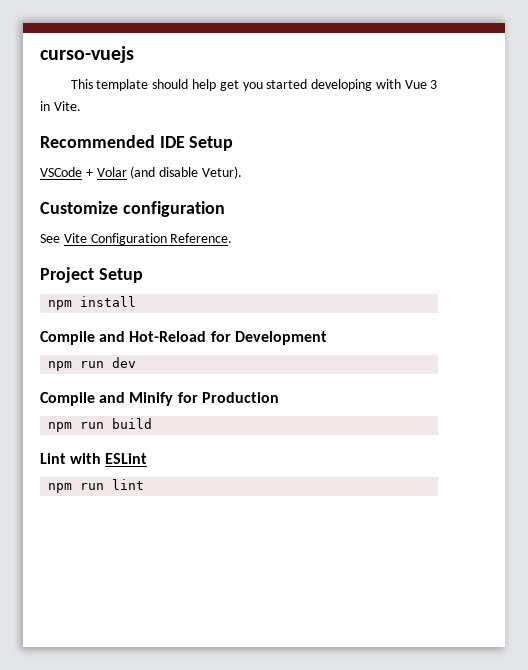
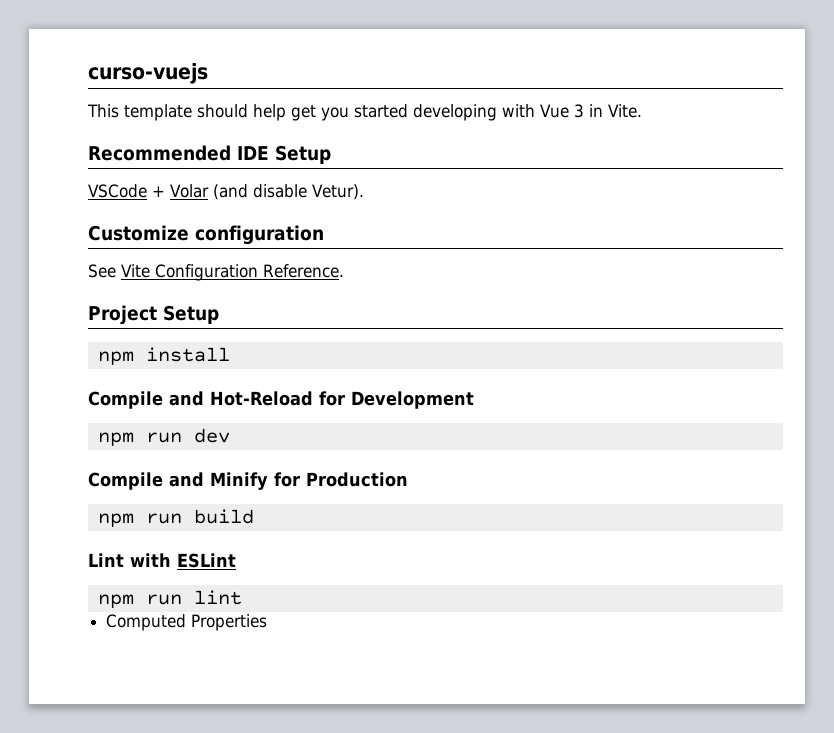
(145, 484) none -> [106,614,268,631] // Computed Properties

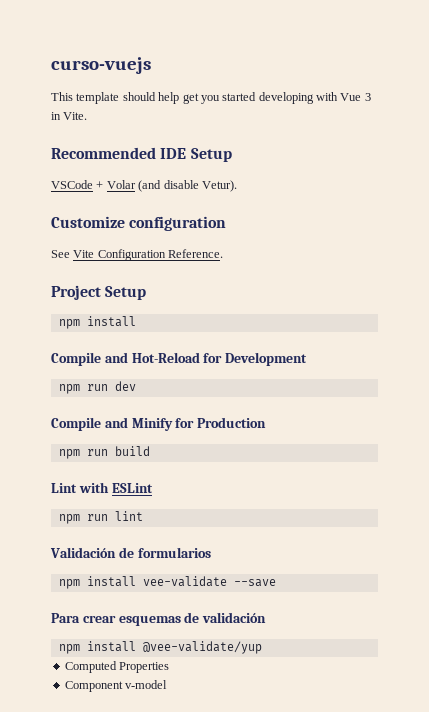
(242, 597) none -> [50,547,211,558] [58,576,276,589] [51,612,267,626] [58,641,262,654] // Validación de formularios // npm install vee-validate --save // Para crear esquemas de validación // npm install @vee-validate/yup
(268, 622) none -> [64,680,168,692] // Component v-model

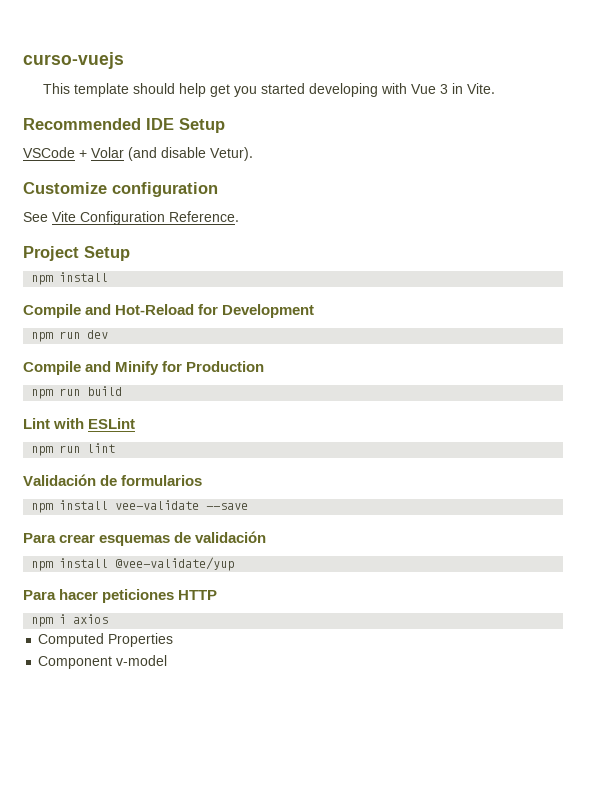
(262, 647) none -> [23,589,218,603] [31,614,109,627] // Para hacer peticiones HTTP // npm i axios

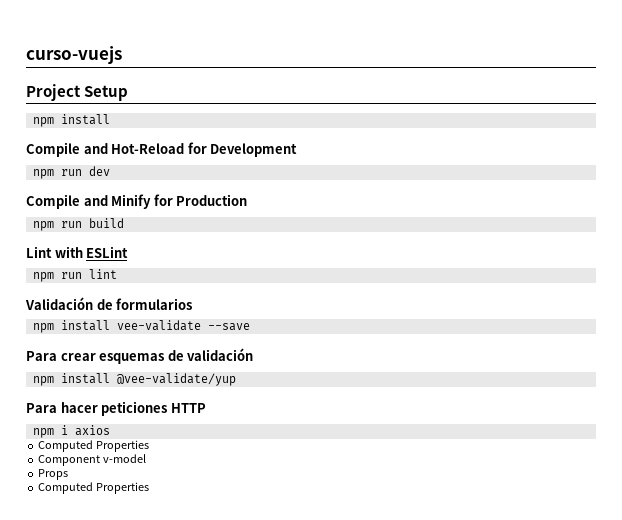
[43,83,496,97] [23,118,225,133] [23,147,253,161] [23,182,218,197] [23,211,239,225] // This template should help get you started developing with Vue 3 in Vite. // Recommended IDE Setup // VSCode + Volar (and disable Vetur). // Customize configuration // See Vite Configuration Reference. -> (122, 55) none
(168, 660) none -> [38,469,69,480] [38,482,150,494] // Props // Computed Properties

